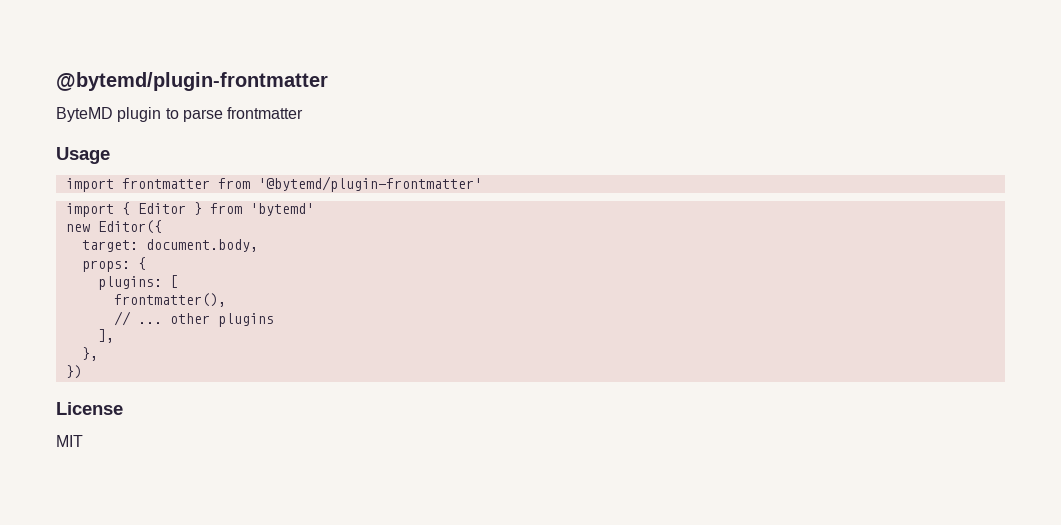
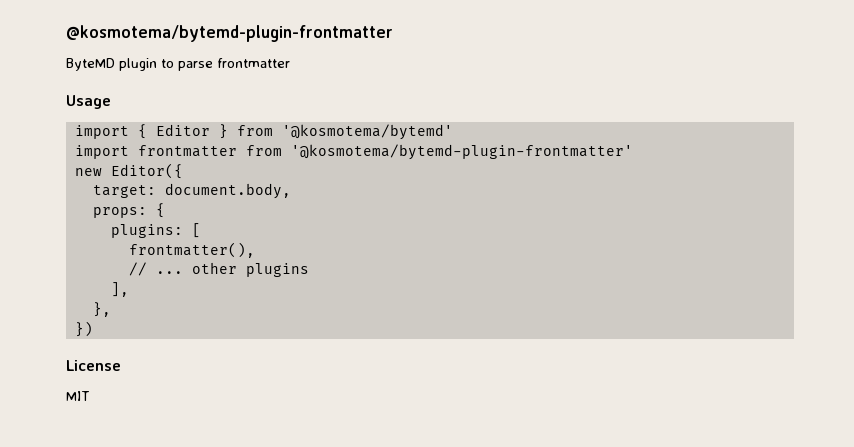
[56,72,328,91] @bytemd/plugin-frontmatter -> [66,25,393,42] @kosmotema/bytemd-plugin-frontmatter
[65,176,482,192] // import frontmatter from '@bytemd/plugin-frontmatter' -> (111, 102) none
[249,203,314,216] 'bytemd' -> [281,124,453,140] [74,144,633,160] '@kosmotema/bytemd' // import frontmatter from '@kosmotema/bytemd-plugin-frontmatter'

